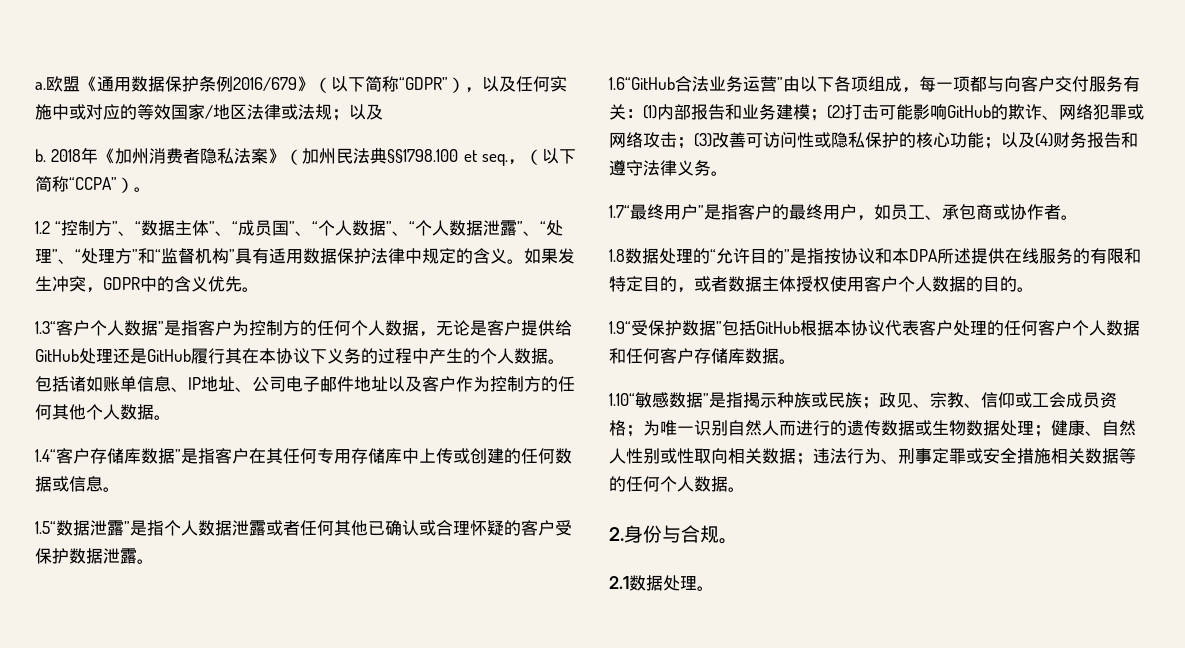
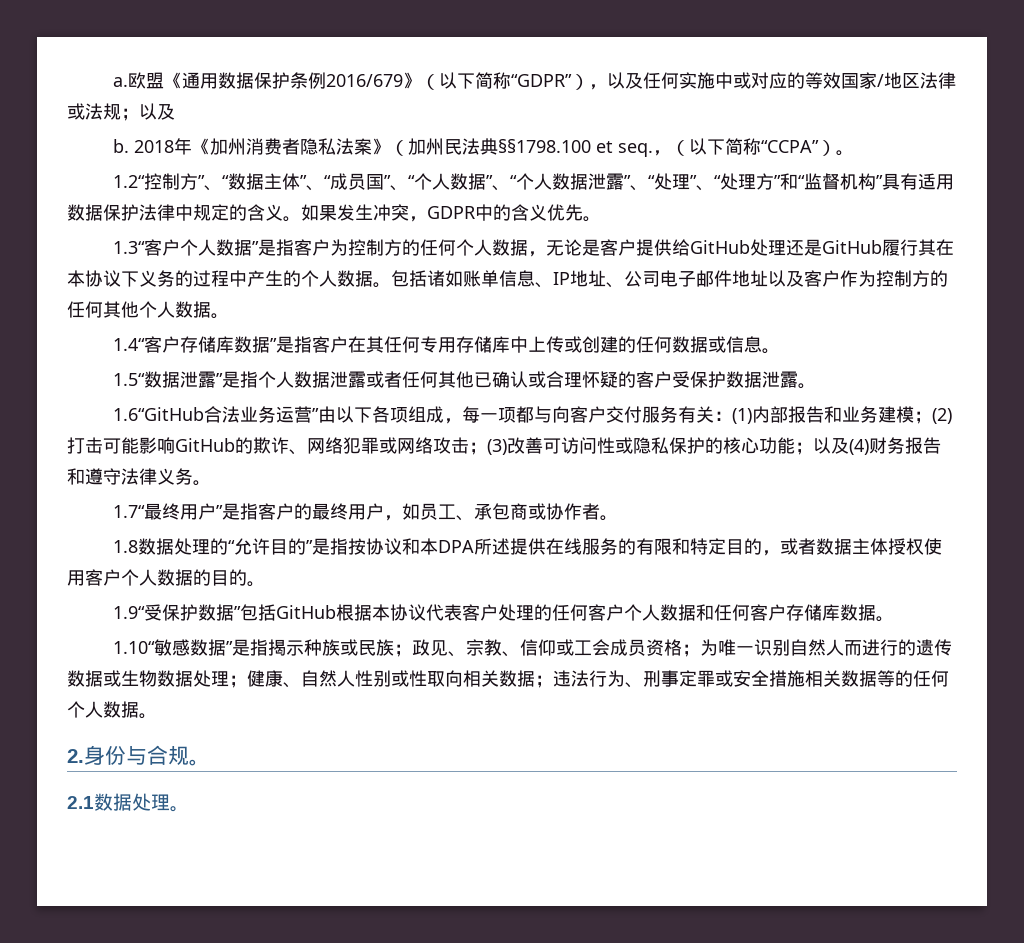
[35,221,61,234] 1.2 “ -> [112,175,145,188] 1.2“

